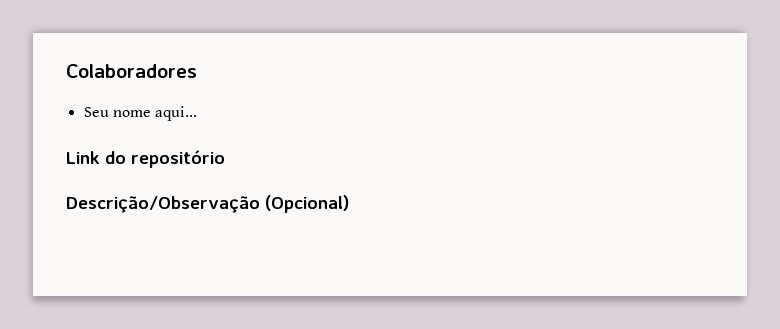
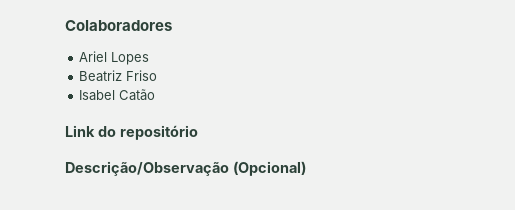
[83,106,198,121] Seu nome aqui... -> [79,51,150,65] [79,70,158,82] [79,89,156,101] Ariel Lopes // Beatriz Friso // Isabel Catão

